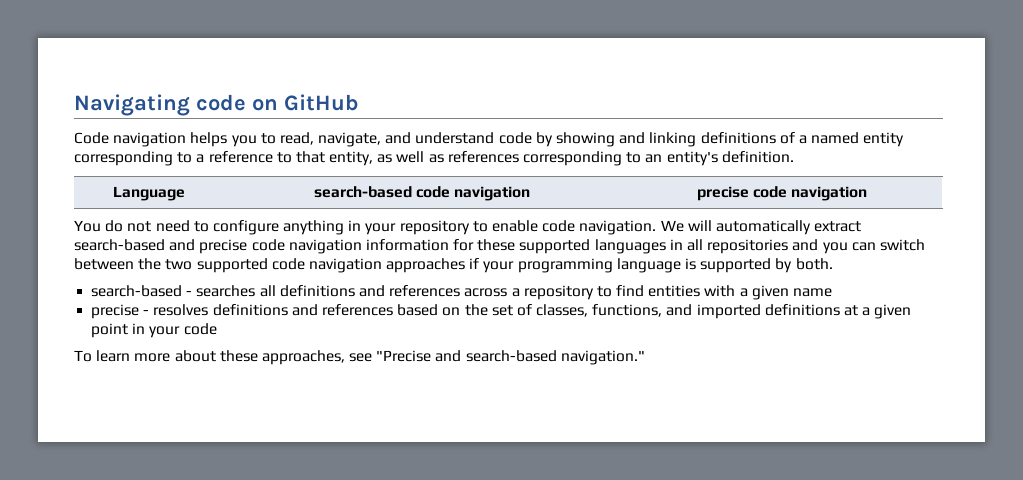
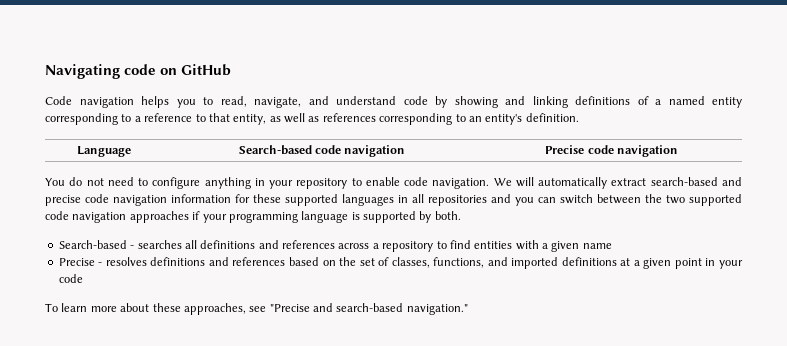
[313,186,412,198] search-based -> [238,145,312,155] Search-based
[696,186,749,201] precise -> [545,145,585,154] Precise
[91,285,183,297] search-based -> [58,240,127,249] Search-based
[91,304,140,319] precise -> [58,258,95,266] Precise

